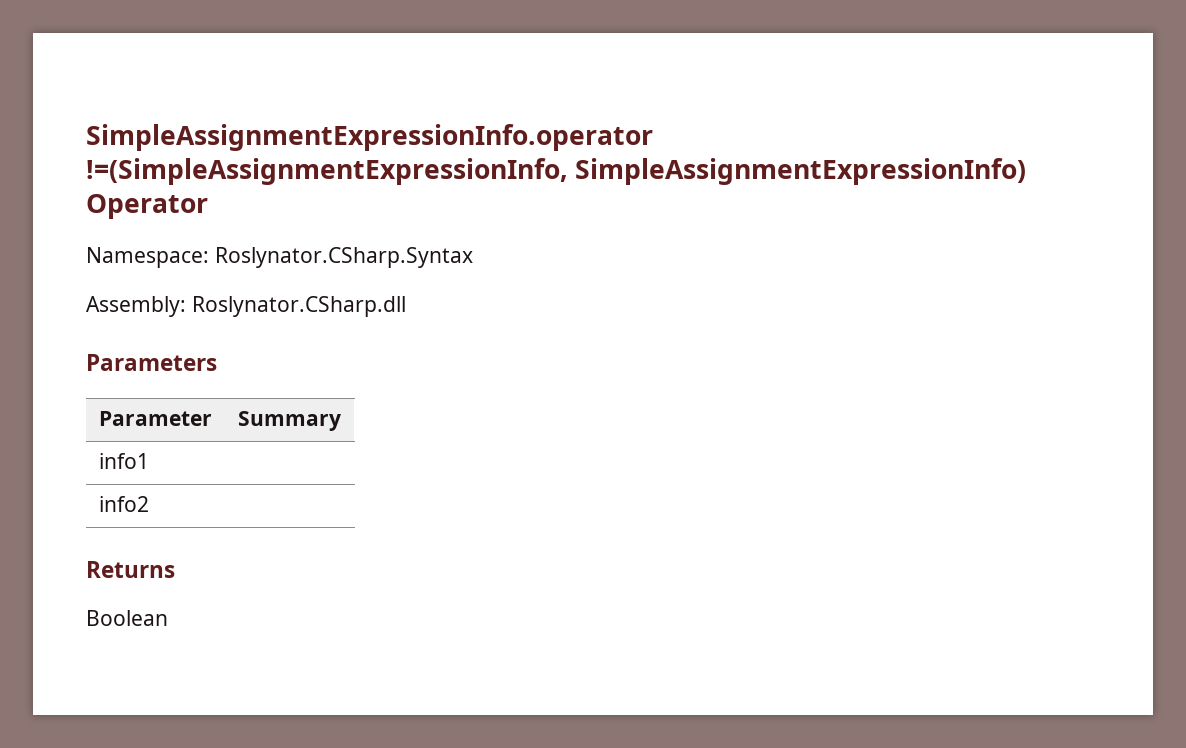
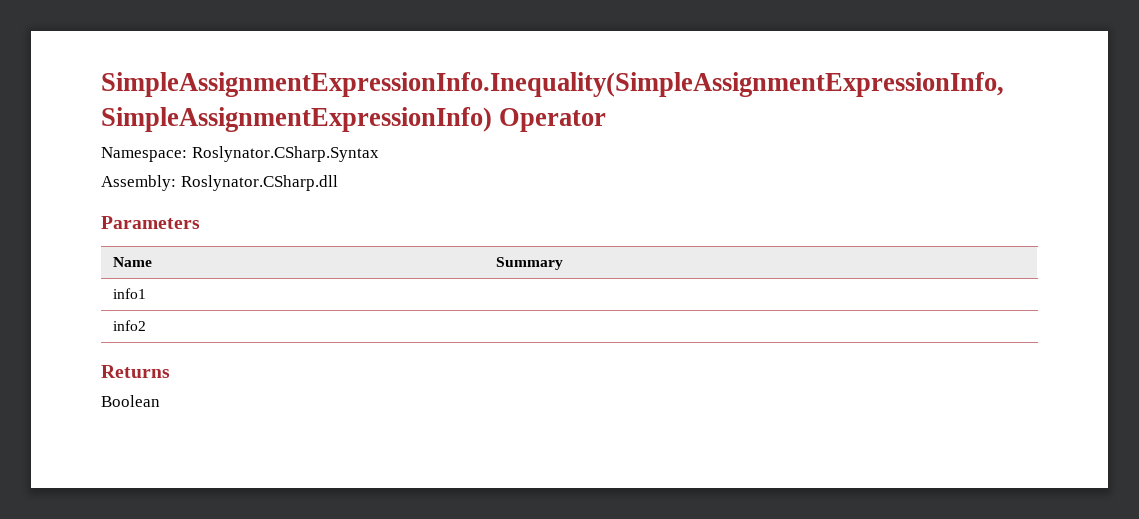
[86,124,653,151] [86,158,568,185] SimpleAssignmentExpressionInfo.operator !=(SimpleAssignmentExpressionInfo, -> [101,72,1004,97] SimpleAssignmentExpressionInfo.Inequality(SimpleAssignmentExpressionInfo,
[98,411,212,426] Parameter -> [112,257,152,267] Name

